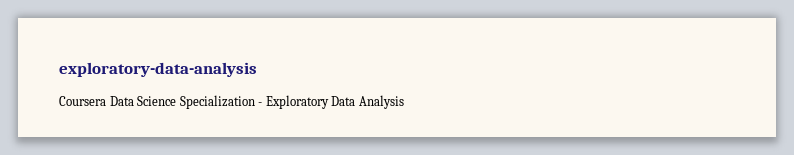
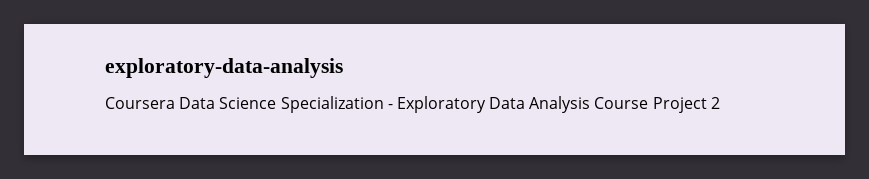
(404, 102) none -> [594,97,720,113] Course Project 2

